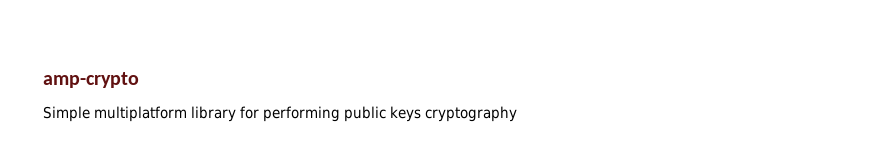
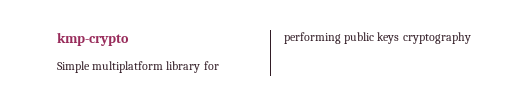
[43,72,139,88] amp-crypto -> [57,32,129,46] kmp-crypto

